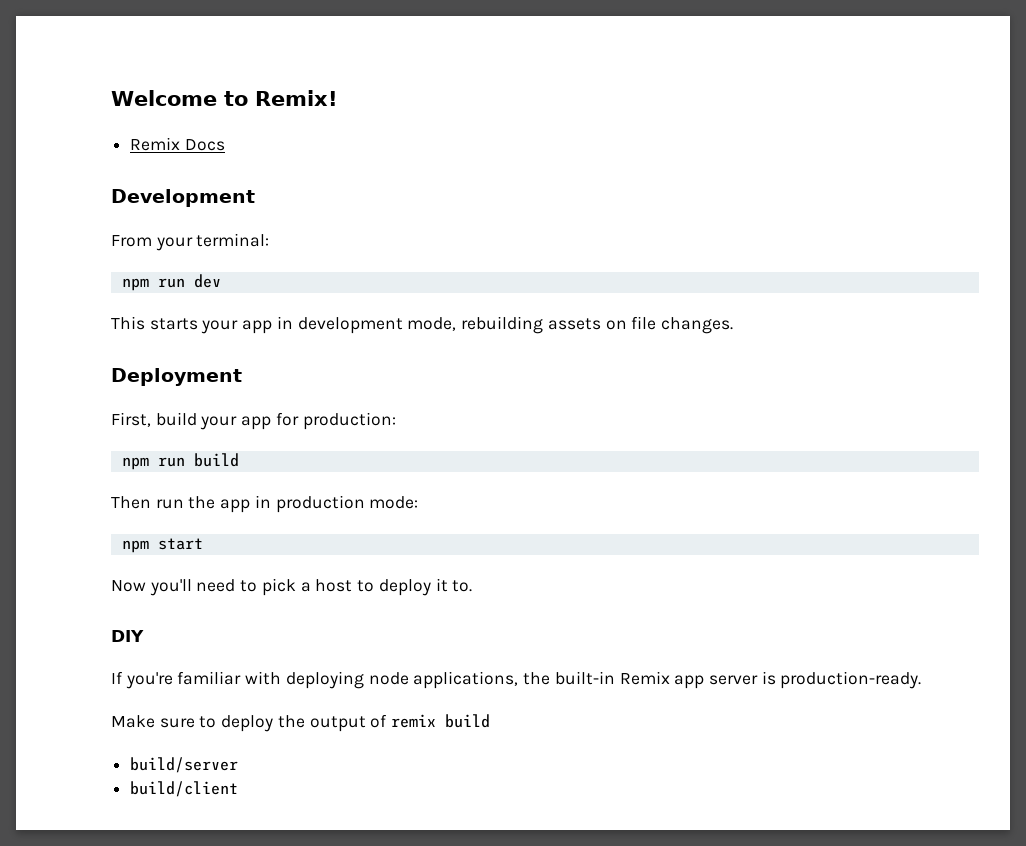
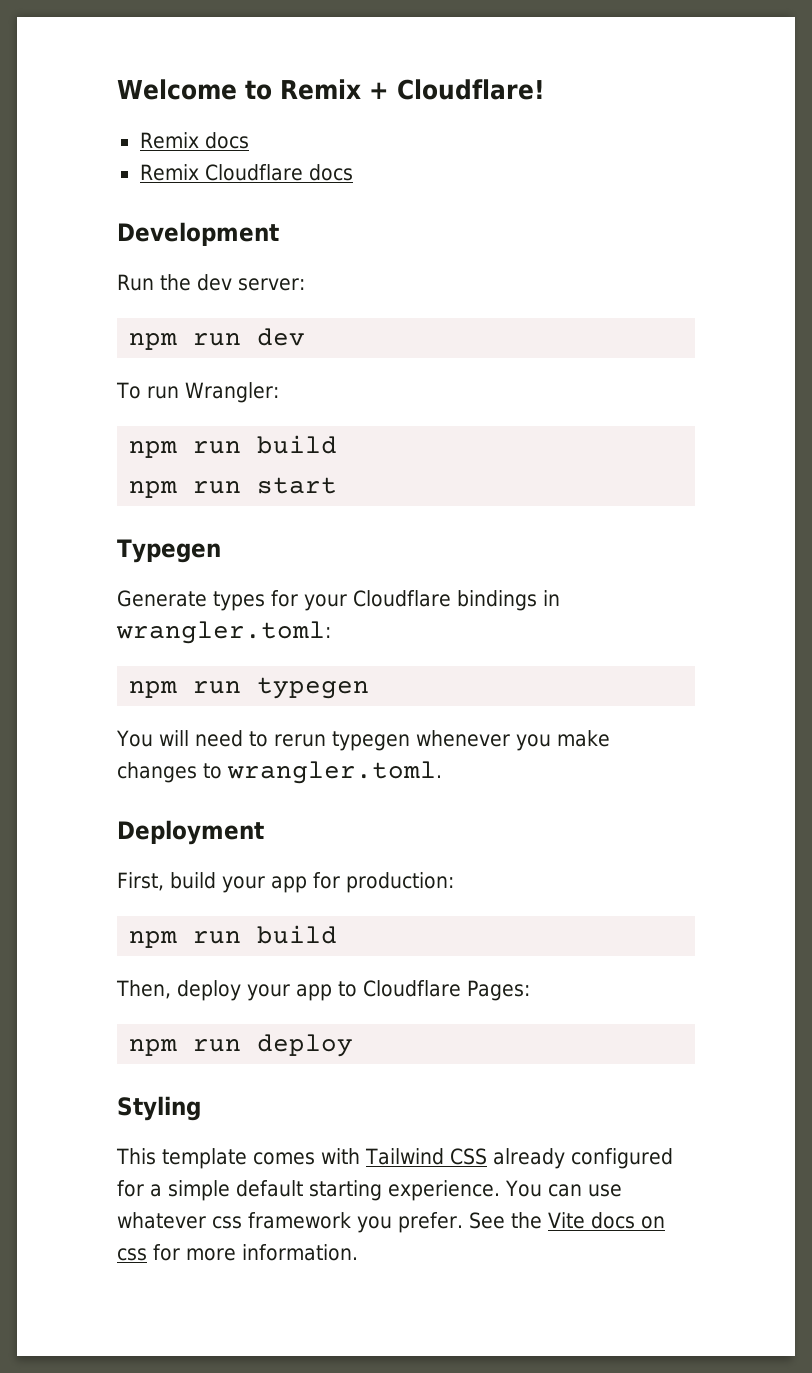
[254,90,338,106] [130,137,225,151] [111,189,255,207] [111,233,270,251] [121,274,221,291] [111,316,733,334] Remix! // Remix Docs // Development // From your terminal: // npm run dev // This starts your app in development mode, rebuilding assets on file changes. -> [279,79,545,100] [139,132,249,149] [139,164,353,181] [117,222,279,246] [117,274,305,291] [129,328,306,350] [116,382,279,403] [129,435,338,458] [129,477,338,498] [117,539,221,563] [117,590,560,611] [116,621,331,644] [129,677,370,699] [116,730,610,751] [117,761,442,784] Remix + Cloudflare! // Remix docs // Remix Cloudflare docs // Development // Run the dev server: // npm run dev // To run Wrangler: // npm run build // npm run start // Typegen // Generate types for your Cloudflare bindings in wrangler.toml: // npm run typegen // You will need to rerun typegen whenever you make changes to wrangler.toml.
[111,495,419,513] [121,538,203,553] [111,578,473,596] [111,630,144,642] [111,671,922,689] [111,714,491,732] [130,757,239,773] [130,781,239,797] Then run the app in production mode: // npm start // Now you'll need to pick a host to deploy it to. // DIY // If you're familiar with deploying node applications, the built-in Remix app server is production-ready. // Make sure to deploy the output of remix build // build/server // build/client -> [116,980,530,1001] [129,1034,354,1057] [117,1096,201,1121] [116,1148,673,1169] [117,1180,622,1201] [117,1212,665,1233] [117,1244,358,1261] Then, deploy your app to Cloudflare Pages: // npm run deploy // Styling // This template comes with Tailwind CSS already configured for a simple default starting experience. You can use whatever css framework you prefer. See the Vite docs on css for more information.

